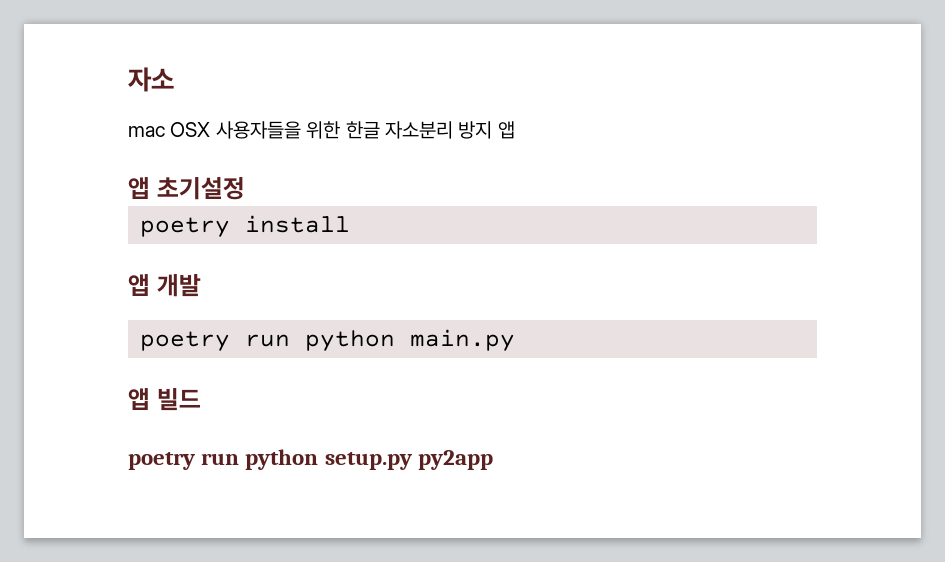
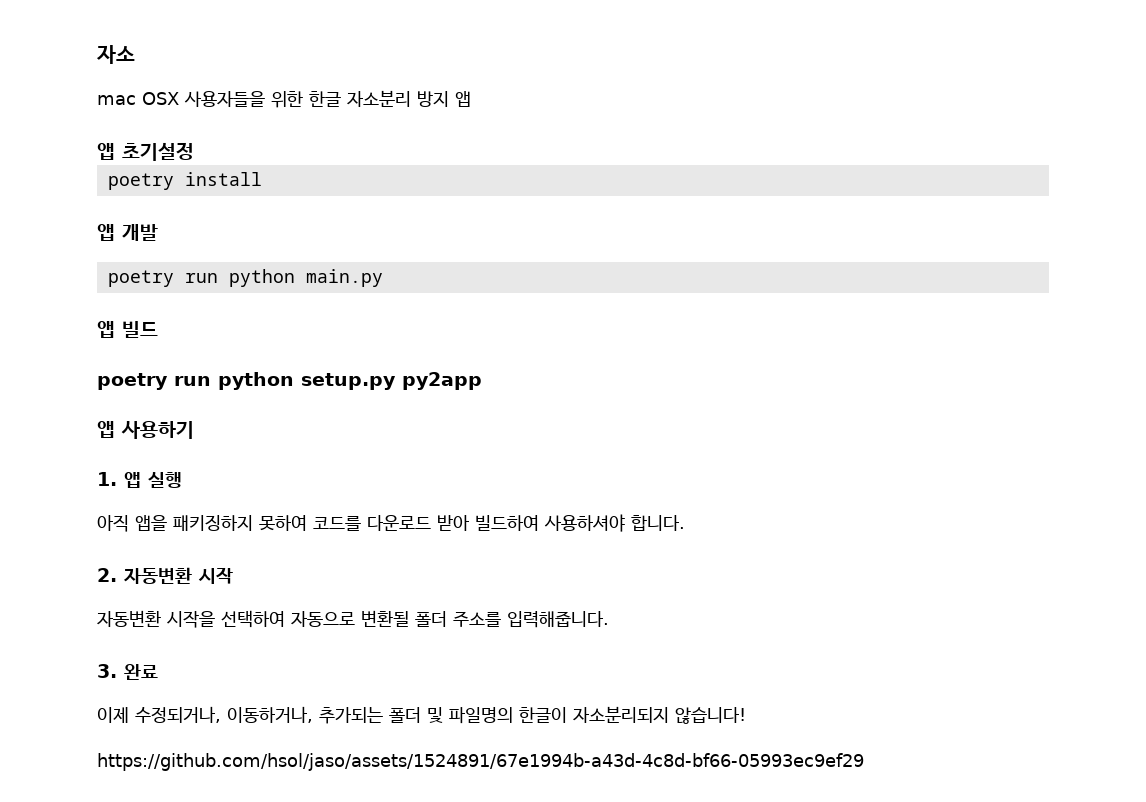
(493, 460) none -> [97,421,194,439] [97,472,182,488] [97,514,685,532] [97,567,233,584] [97,610,609,628] [97,664,158,680] [97,706,746,724] [97,753,864,771] // 앱 사용하기 // 1. 앱 실행 // 아직 앱을 패키징하지 못하여 코드를 다운로드 받아 빌드하여 사용하셔야 합니다. // 2. 자동변환 시작 // 자동변환 시작을 선택하여 자동으로 변환될 폴더 주소를 입력해줍니다. // 3. 완료 // 이제 수정되거나, 이동하거나, 추가되는 폴더 및 파일명의 한글이 자소분리되지 않습니다! // https://github.com/hsol/jaso/assets/1524891/67e1994b-a43d-4c8d-bf66-05993ec9ef29

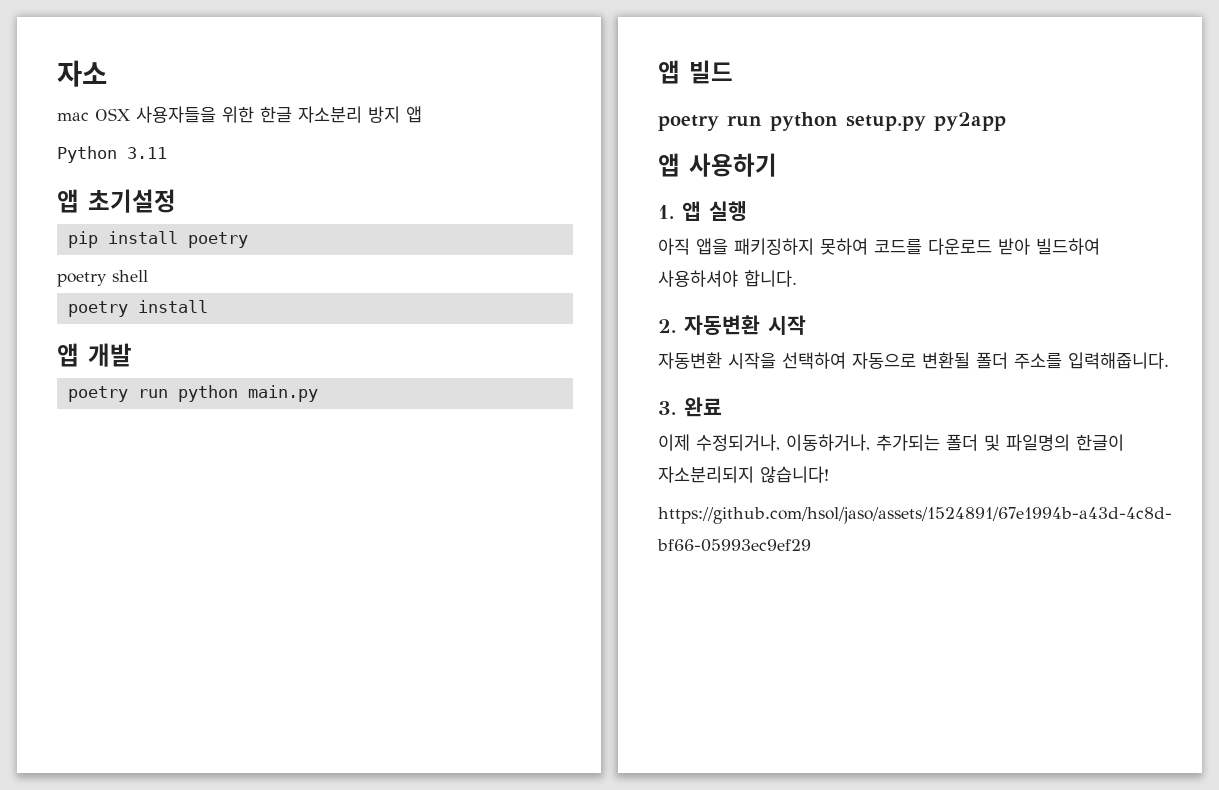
(471, 99) none -> [57,146,167,163] // Python 3.11
(194, 151) none -> [67,231,248,248] [57,270,148,287] // pip install poetry // poetry shell

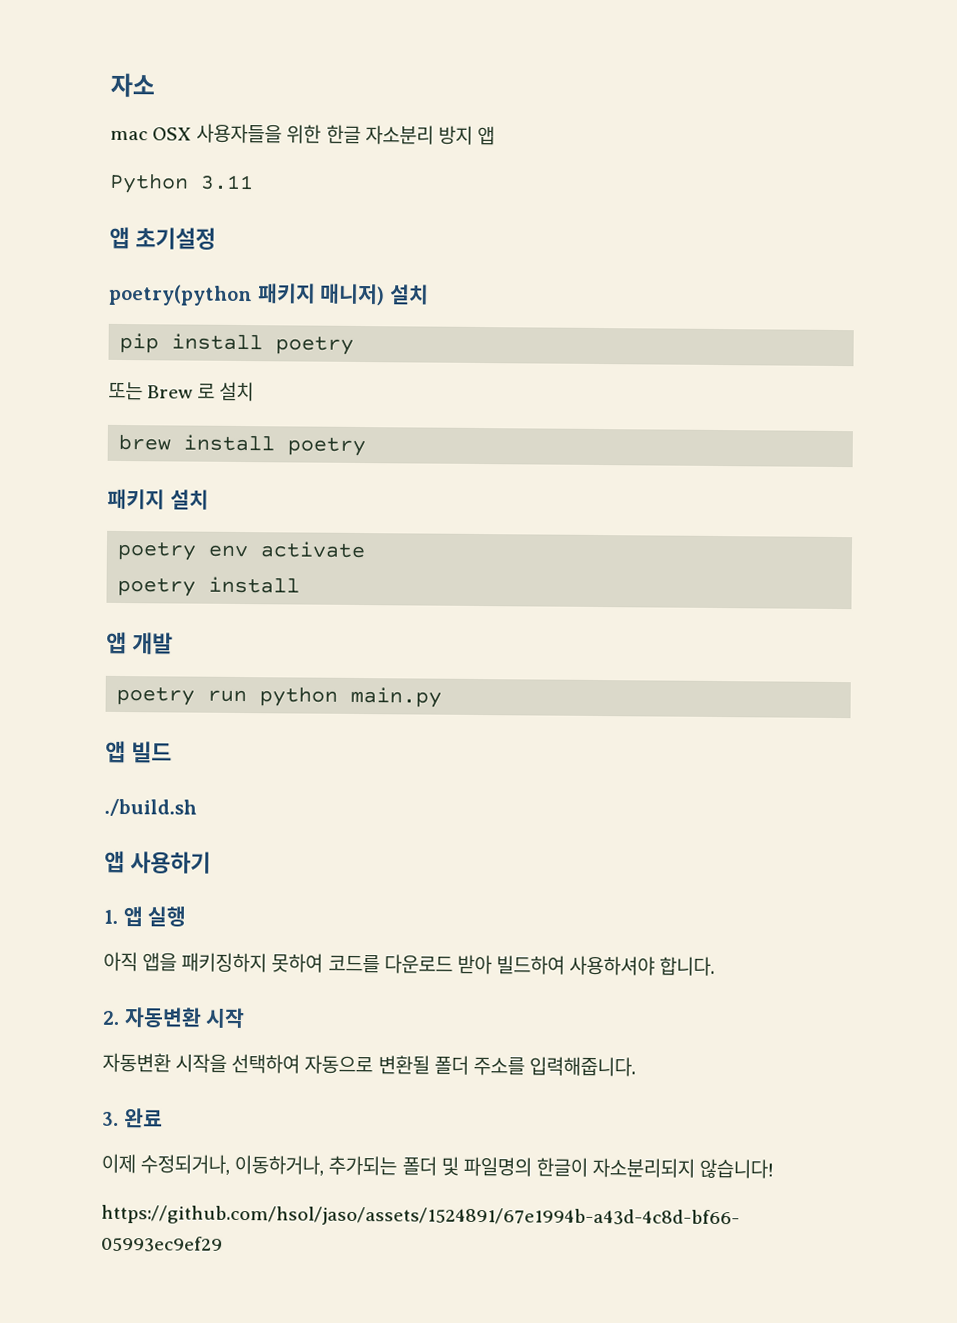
(176, 201) none -> [108,283,429,307] // poetry(python 패키지 매니저) 설치
[57,270,148,287] poetry shell -> [108,381,255,402] [118,433,367,457] [107,488,209,510] [117,541,366,561] 또는 Brew 로 설치 // brew install poetry // 패키지 설치 // poetry env activate
[658,112,1006,131] poetry run python setup.py py2app -> [104,798,197,817] ./build.sh

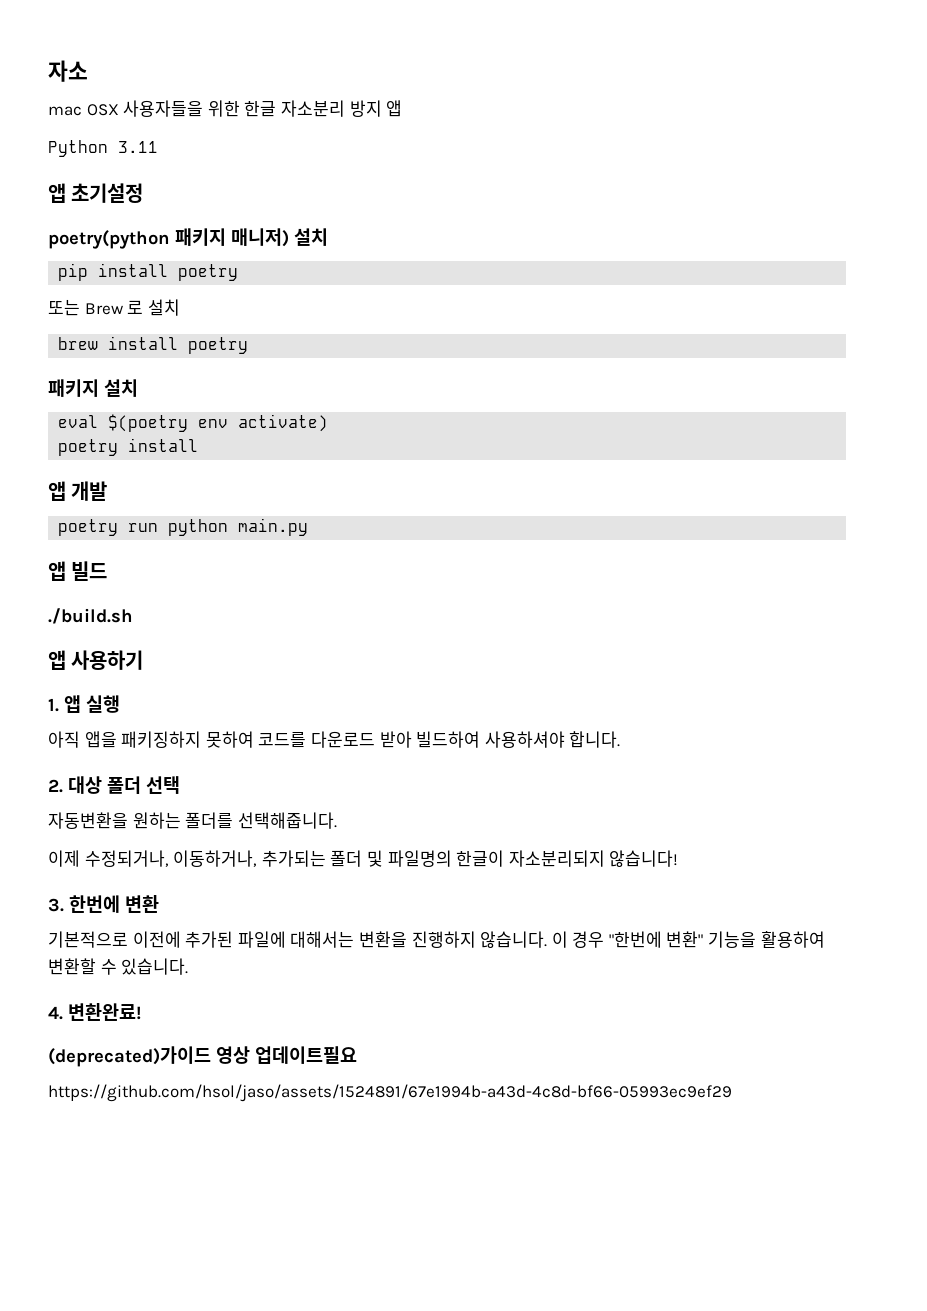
[117,541,366,561] poetry env activate -> [58,414,329,432] eval $(poetry env activate)
[123,1007,246,1029] [102,1052,636,1077] [102,1108,163,1129] 자동변환 시작 // 자동변환 시작을 선택하여 자동으로 변환될 폴더 주소를 입력해줍니다. // 3. 완료 -> [68,776,180,794] [48,812,337,829] 대상 폴더 선택 // 자동변환을 원하는 폴더를 선택해줍니다.
(775, 1168) none -> [48,895,159,913] [48,931,825,948] [48,958,189,975] [48,1003,141,1021] [48,1046,357,1067] // 3. 한번에 변환 // 기본적으로 이전에 추가된 파일에 대해서는 변환을 진행하지 않습니다. 이 경우 "한번에 변환" 기능을 활용하여 변환할 수 있습니다. // 4. 변환완료! // (deprecated)가이드 영상 업데이트필요

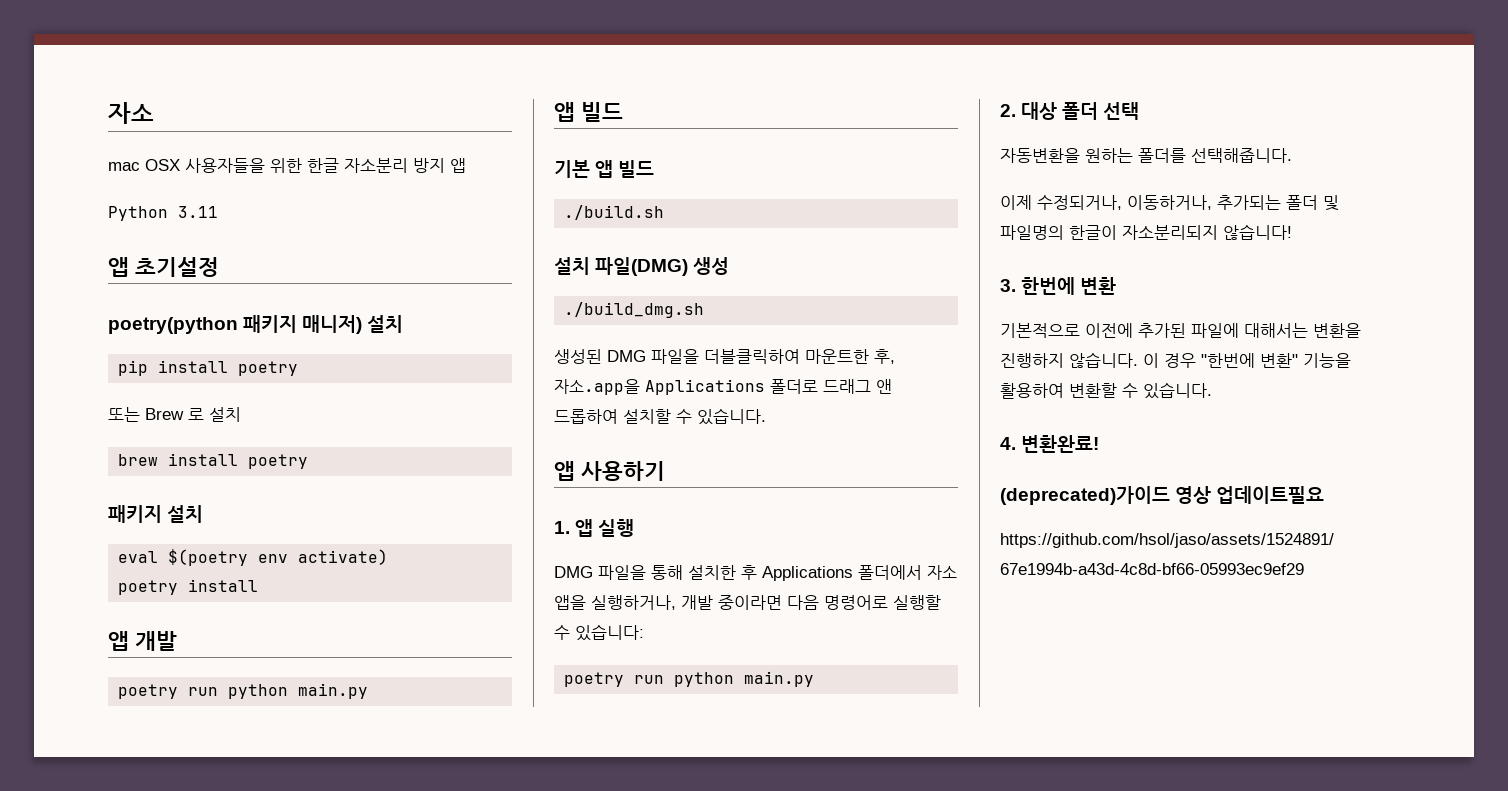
[48,608,133,624] ./build.sh -> [554,160,655,178] [564,205,665,220] [554,257,730,276] [564,302,705,318] [554,349,895,364] [554,379,892,395] [554,408,766,425] 기본 앱 빌드 // ./build.sh // 설치 파일(DMG) 생성 // ./build_dmg.sh // 생성된 DMG 파일을 더블클릭하여 마운트한 후, 자소.app을 Applications 폴더로 드래그 앤 드롭하여 설치할 수 있습니다.
[48,731,621,748] 아직 앱을 패키징하지 못하여 코드를 다운로드 받아 빌드하여 사용하셔야 합니다. -> [554,565,957,581] [554,595,941,610] [554,624,644,641] [564,671,815,687] DMG 파일을 통해 설치한 후 Applications 폴더에서 자소 앱을 실행하거나, 개발 중이라면 다음 명령어로 실행할 수 있습니다: // poetry run python main.py

